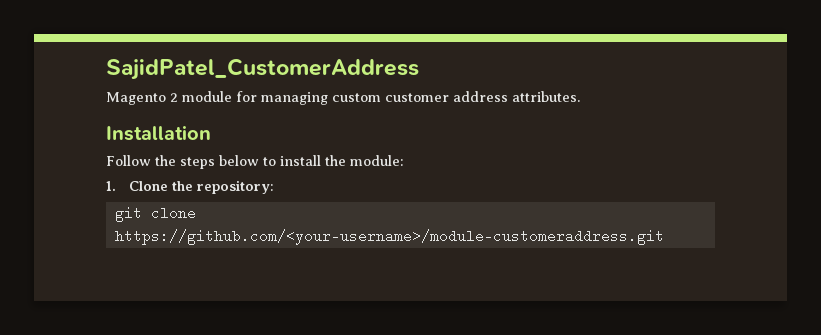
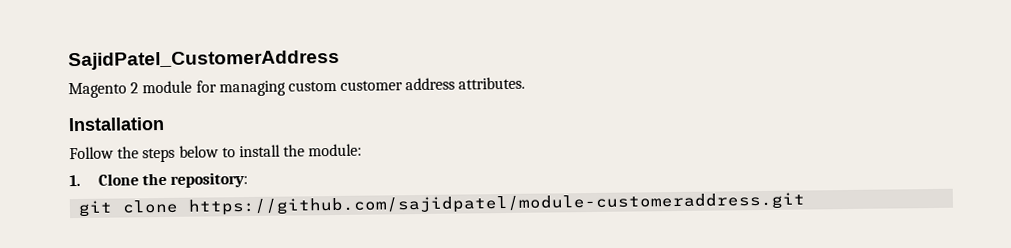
[114,229,664,245] https://github.com/<your-username>/module-customeraddress.git -> [188,192,807,216] https://github.com/sajidpatel/module-customeraddress.git

